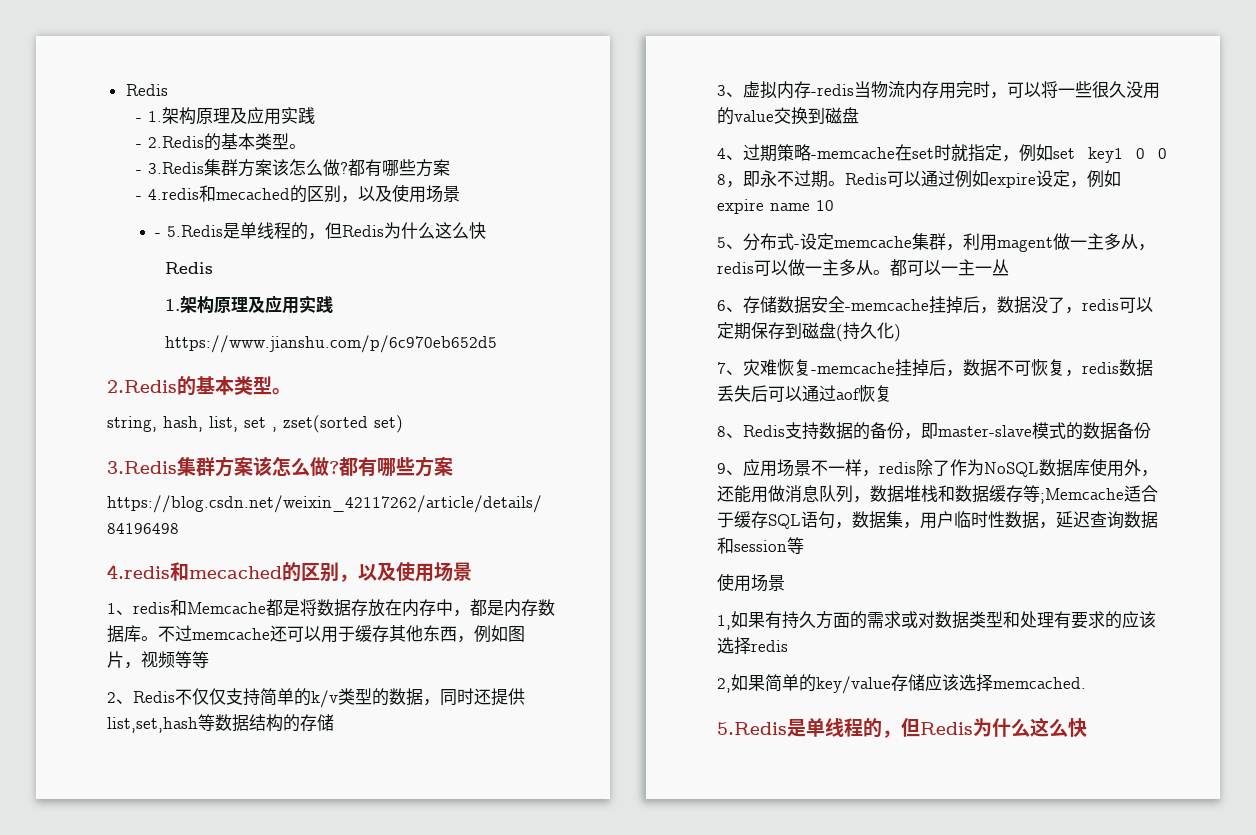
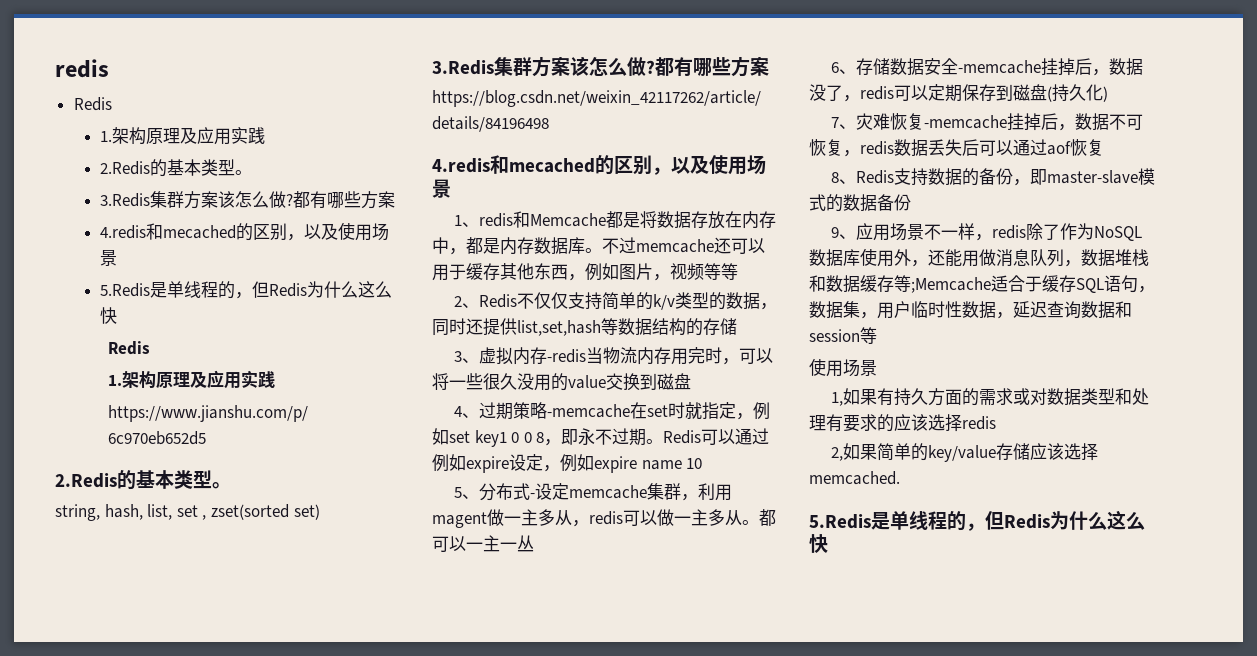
[125,84,168,96] [136,107,316,125] [136,133,307,151] [136,159,451,177] [136,184,461,203] [154,233,161,237] Redis // - 1.架构原理及应用实践 // - 2.Redis的基本类型。 // - 3.Redis集群方案该怎么做?都有哪些方案 // - 4.redis和mecached的区别，以及使用场景 // - -> [55,59,109,78] [73,97,112,111] [99,127,265,145] [99,159,252,177] [99,191,395,209] [99,222,389,241] [99,250,117,266] redis // Redis // 1.架构原理及应用实践 // 2.Redis的基本类型。 // 3.Redis集群方案该怎么做?都有哪些方案 // 4.redis和mecached的区别，以及使用场景 //

